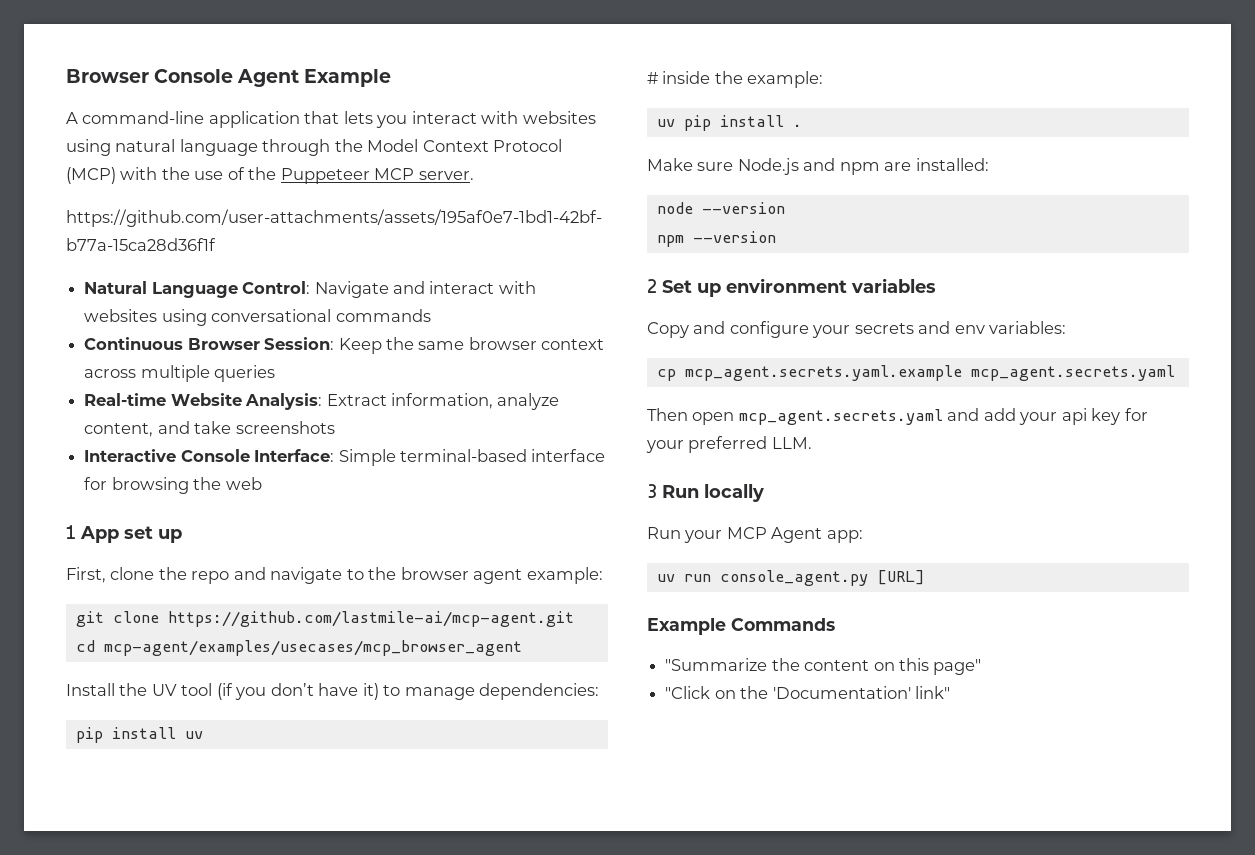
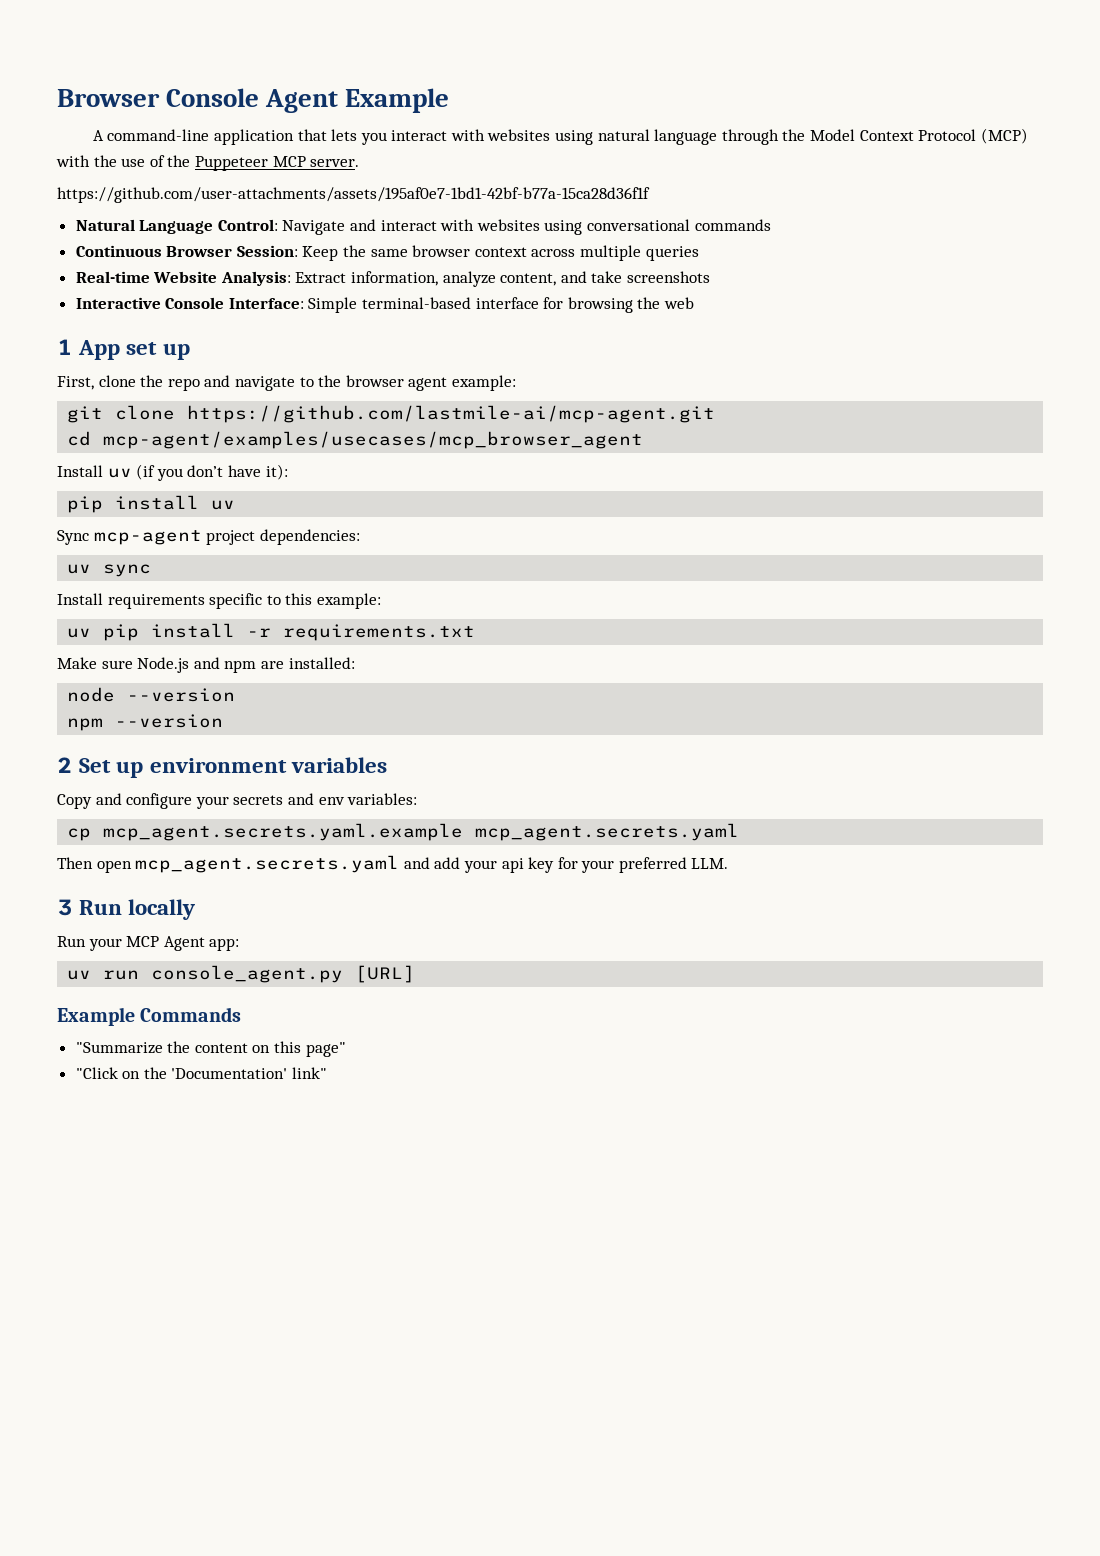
[119,683,213,696] the UV tool -> [107,468,132,478] uv
[362,683,600,700] it) to manage dependencies: -> [265,464,288,480] it):
[647,71,743,84] # inside the -> [57,529,360,545] [67,564,152,577] [57,593,313,609] Sync mcp-agent project dependencies: // uv sync // Install requirements specific to this
[792,124,802,127] . -> [247,624,476,641] -r requirements.txt

